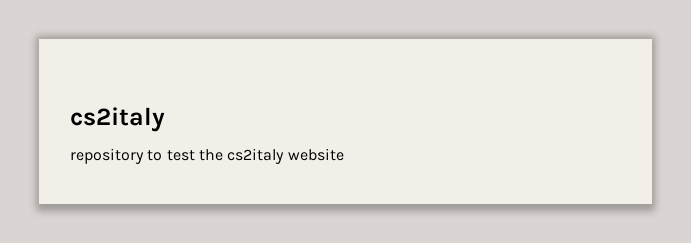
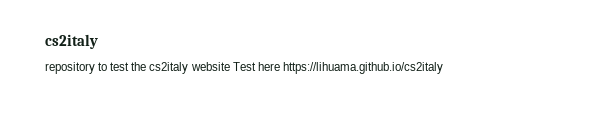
(344, 154) none -> [232,62,443,74] Test here https://lihuama.github.io/cs2italy

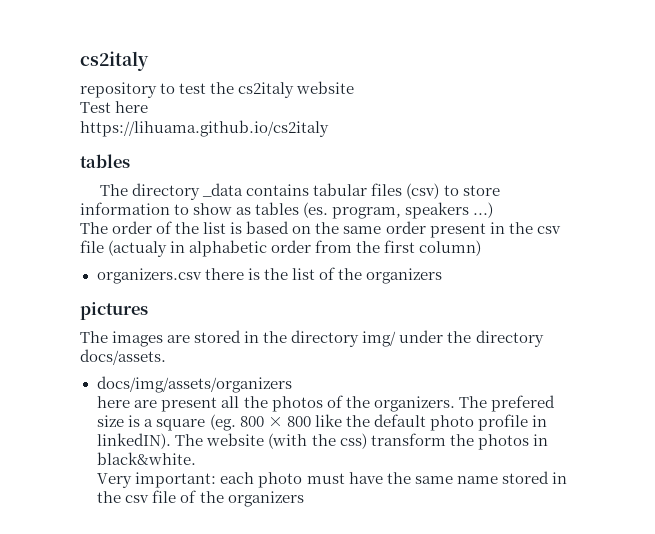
(230, 66) none -> (355, 87) //
(280, 66) none -> (149, 107) //
(443, 68) none -> [80,154,130,168] [100,183,500,200] [80,202,494,219] [80,221,561,238] [80,240,482,257] [96,267,442,284] [80,302,148,320] [80,330,544,347] [80,349,166,365] [96,376,292,393] [97,395,555,412] [97,414,547,431] [97,433,548,450] [97,452,197,465] [97,471,567,488] [97,490,304,507] // tables // The directory _data contains tabular files (csv) to store information to show as tables (es. program, speakers ...) // The order of the list is based on the same order present in the csv file (actualy in alphabetic order from the first column) // organizers.csv there is the list of the organizers // pictures // The images are stored in the directory img/ under the directory docs/assets. // docs/img/assets/organizers // here are present all the photos of the organizers. The prefered size is a square (eg. 800 × 800 like the default photo profile in linkedIN). The website (with the css) transform the photos in black&white. // Very important: each photo must have the same name stored in the csv file of the organizers

